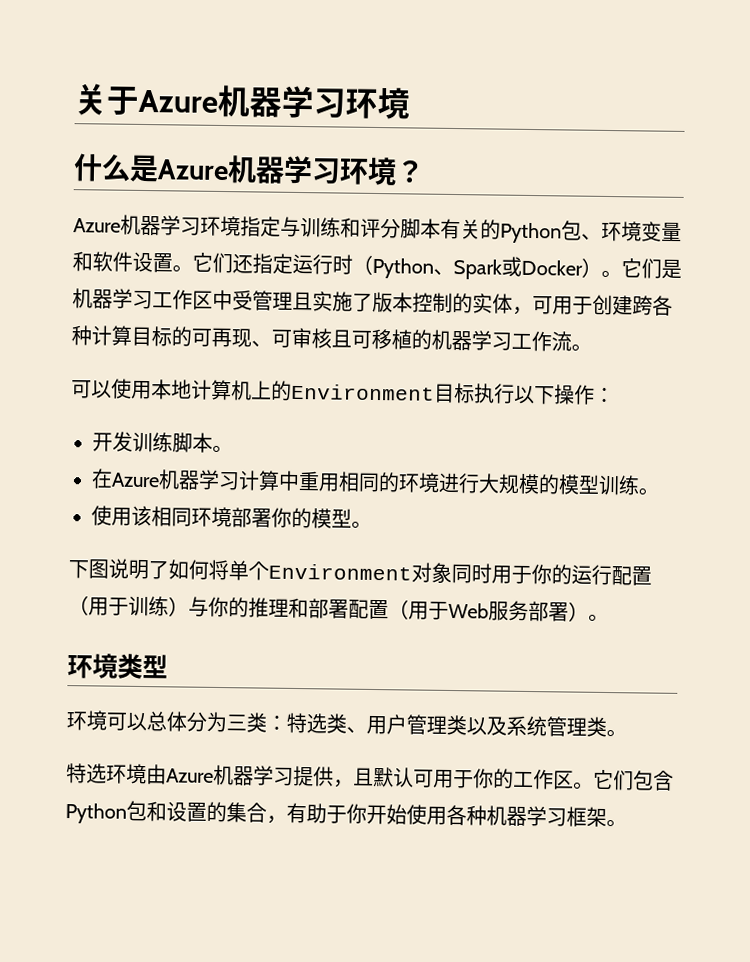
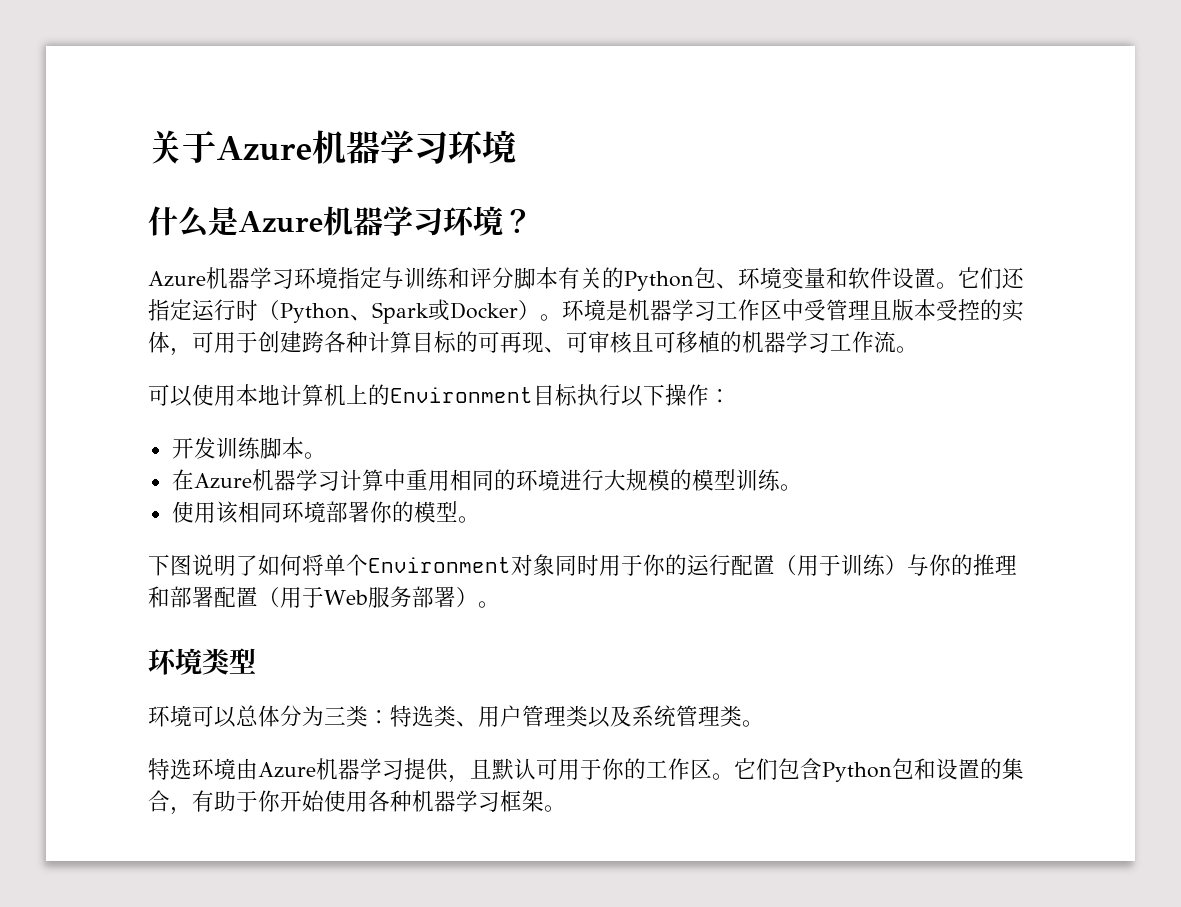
[621,258,662,279] 它们 -> [562,299,606,321] 环境
[312,291,453,313] 实施了版本控制 -> [892,299,980,321] 版本受控

